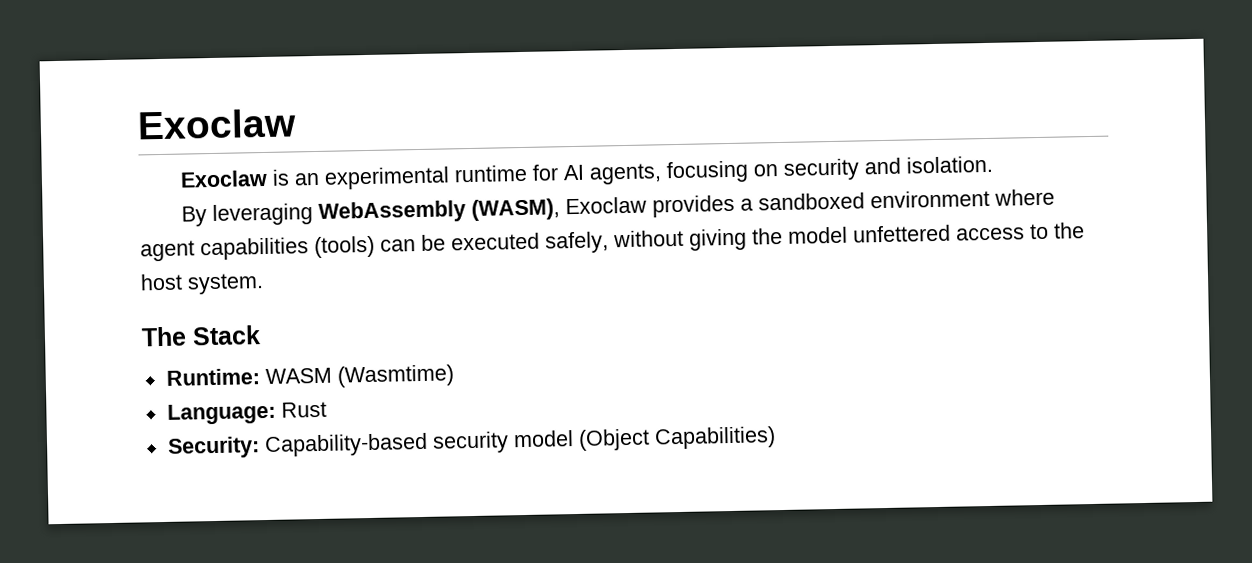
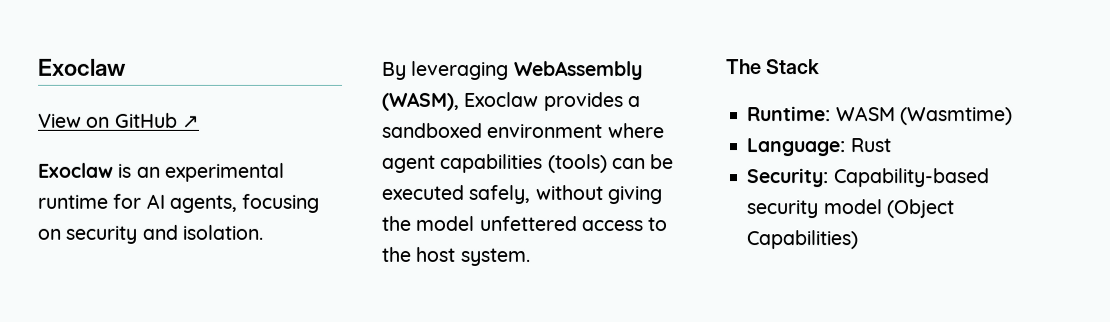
[137,108,297,140] Exoclaw -> [38,58,127,76] [38,112,200,128] Exoclaw // View on GitHub ↗

